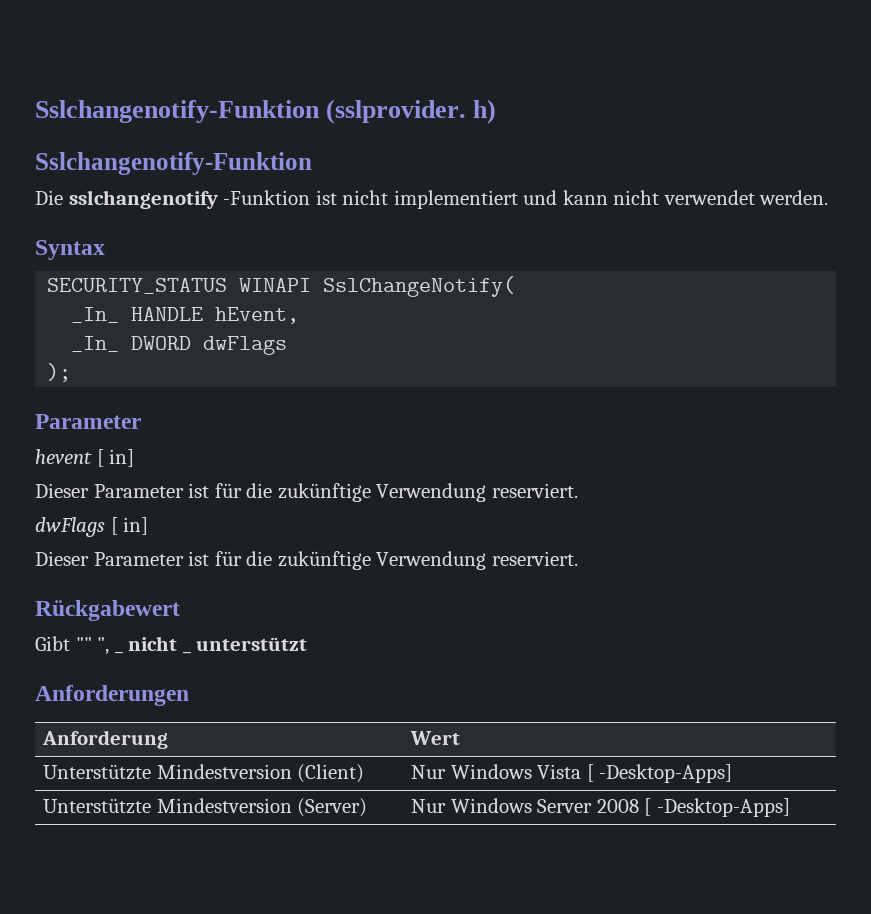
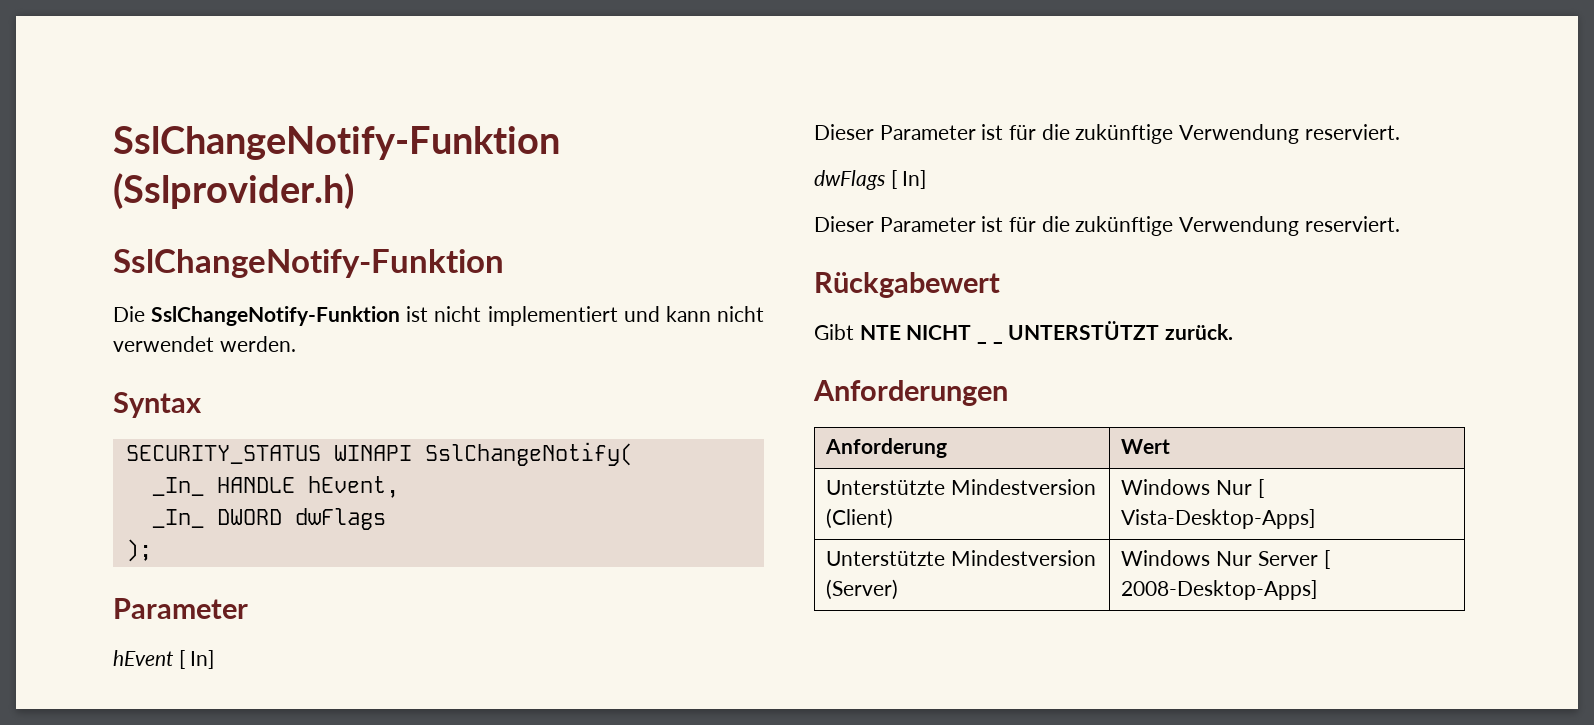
[35,99,497,124] [35,152,312,175] Sslchangenotify-Funktion (sslprovider. h) // Sslchangenotify-Funktion -> [113,126,560,160] [113,173,354,209] [113,249,504,278] SslChangeNotify-Funktion (Sslprovider.h) // SslChangeNotify-Funktion
[68,190,311,209] sslchangenotify -Funktion -> [151,306,401,326] SslChangeNotify-Funktion
[35,449,135,467] hevent [ in] -> [113,650,215,669] hEvent [ In]
[123,517,149,535] in] -> [902,170,927,189] In]
[75,637,123,655] [128,636,178,651] [182,651,191,654] [196,637,308,651] "" ", _ nicht _ unterstützt -> [859,325,972,340] [977,340,1003,344] [1008,321,1234,340] NTE NICHT _ _ UNTERSTÜTZT zurück.
[411,764,733,783] [43,798,368,817] [411,798,790,817] Nur Windows Vista [ -Desktop-Apps] // Unterstützte Mindestversion (Server) | Nur Windows Server 2008 [ -Desktop-Apps] -> [1121,479,1264,498] [1121,509,1316,529] [826,550,1097,566] [826,579,899,600] [1121,550,1330,569] [1121,580,1318,600] Windows Nur [ Vista-Desktop-Apps] // Unterstützte Mindestversion (Server) | Windows Nur Server [ 2008-Desktop-Apps]

